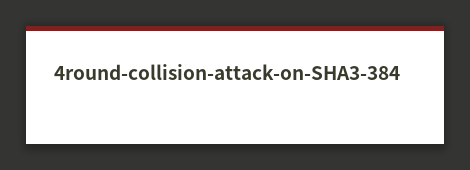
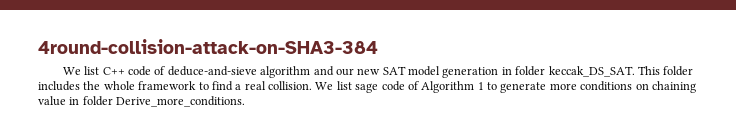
(400, 72) none -> [62,66,694,78] [38,81,696,93] [38,96,246,107] // We list C++ code of deduce-and-sieve algorithm and our new SAT model generation in folder keccak_DS_SAT. This folder includes the whole framework to find a real collision. We list sage code of Algorithm 1 to generate more conditions on chaining value in folder Derive_more_conditions.

